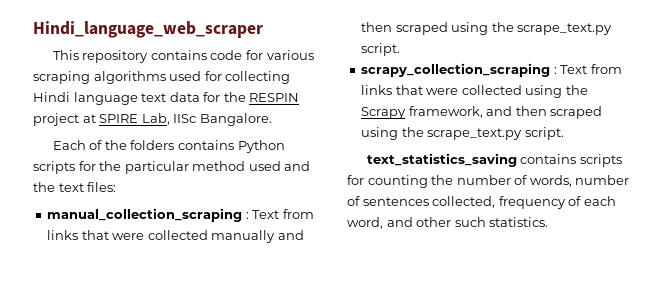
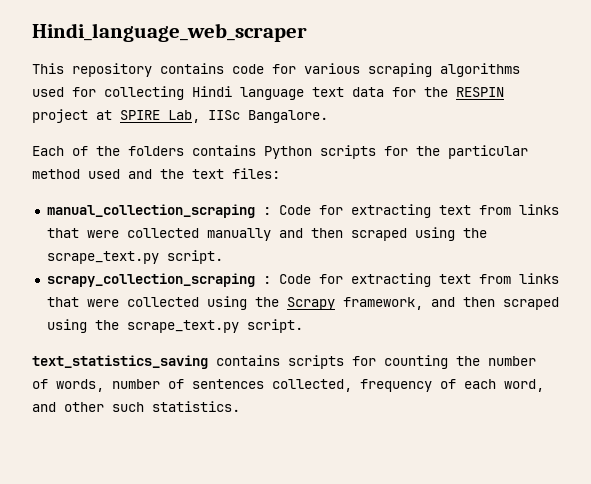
[252,210,280,219] Text -> [278,204,471,218] Code for extracting text
[560,65,588,74] Text -> [278,273,471,287] Code for extracting text

